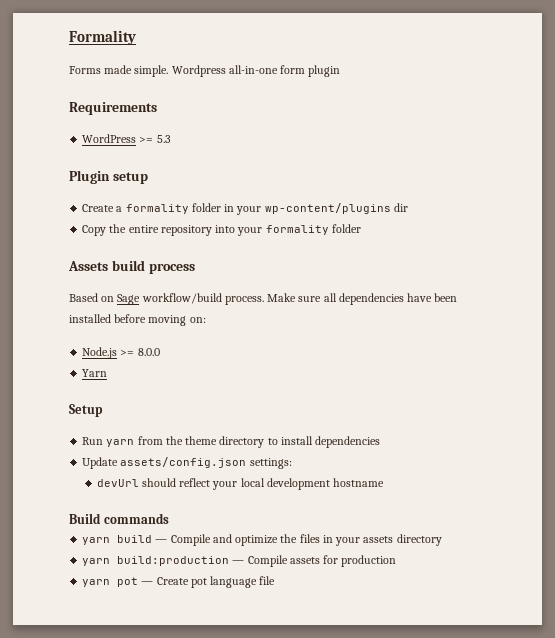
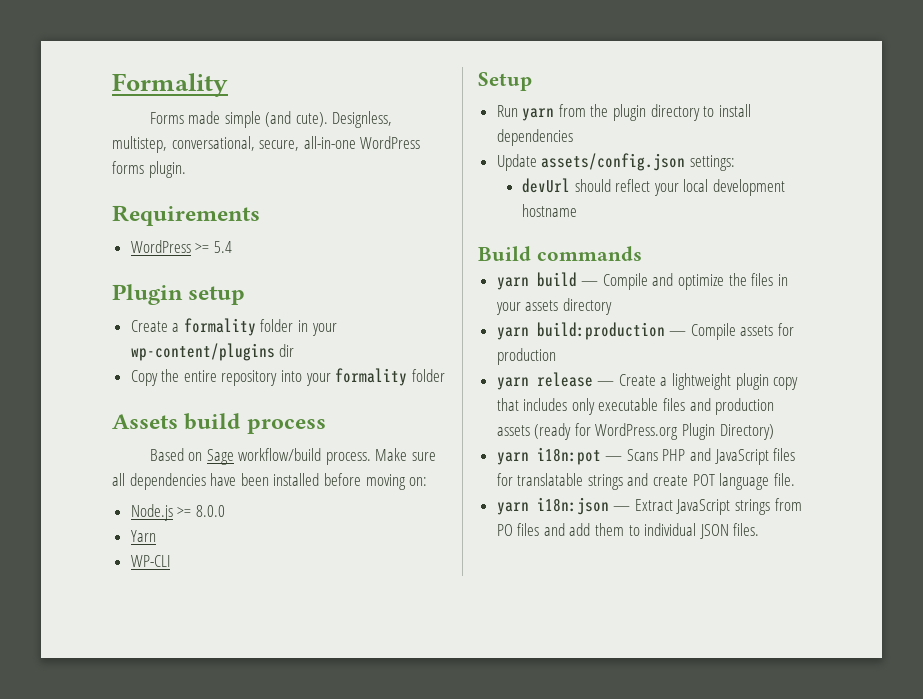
[134,65,341,77] simple. Wordpress all-in-one form plugin -> [224,111,393,128] [112,136,421,153] [112,161,186,178] simple (and cute). Designless, multistep, conversational, secure, all-in-one WordPress forms plugin.
[156,135,171,143] 5.3 -> [213,241,232,253] 5.4
(108, 373) none -> [130,555,170,567] // WP-CLI
[185,436,218,445] theme -> [613,104,647,121] plugin
[117,577,139,587] pot -> [536,372,593,387] release
[190,576,276,588] pot language file -> [660,373,799,390] [496,398,775,415] [496,423,774,440] [496,447,796,465] [496,473,795,490] [496,497,802,515] [496,523,760,539] a lightweight plugin copy that includes only executable files and production assets (ready for WordPress.org Plugin Directory) // yarn i18n:pot — Scans PHP and JavaScript files for translatable strings and create POT language file. // yarn i18n:json — Extract JavaScript strings from PO files and add them to individual JSON files.

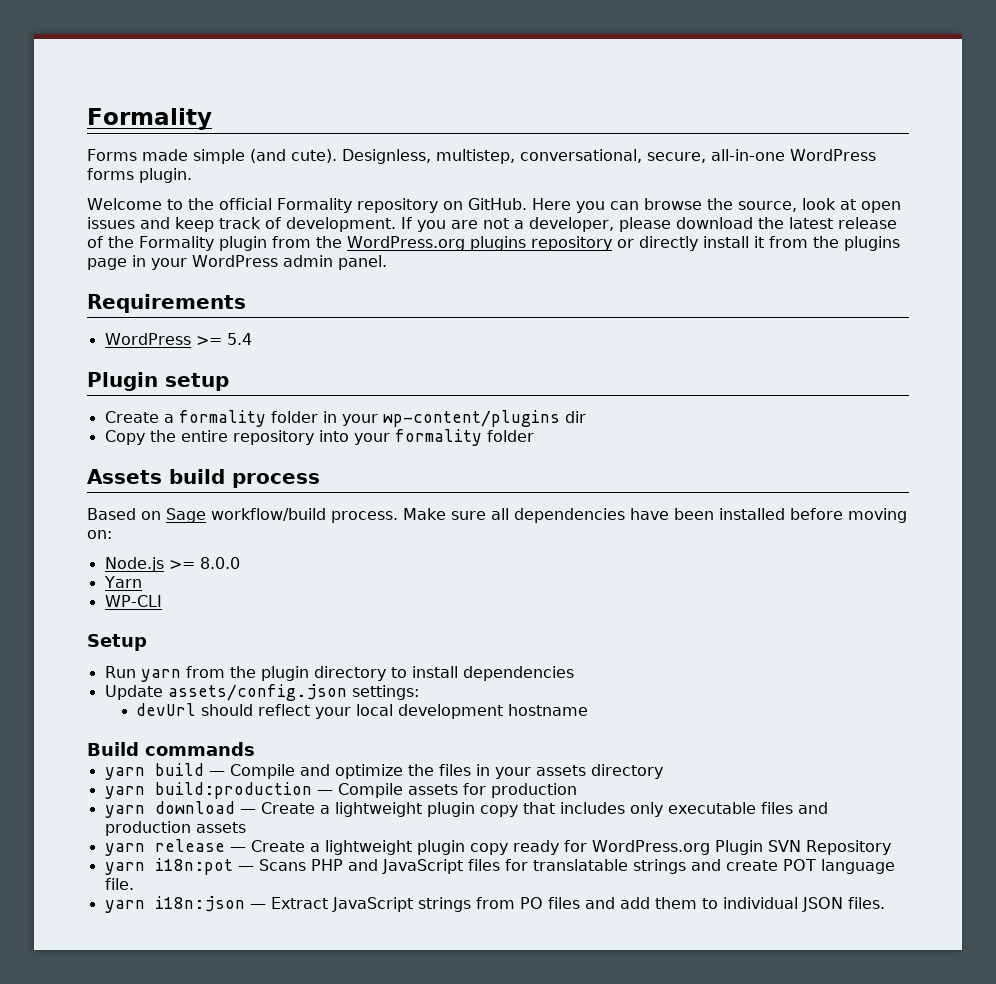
(186, 169) none -> [87,198,901,213] [87,217,897,232] [87,236,900,251] [87,255,387,270] // Welcome to the official Formality repository on GitHub. Here you can browse the source, look at open issues and keep track of development. If you are not a developer, please download the latest release of the Formality plugin from the WordPress.org plugins repository or directly install it from the plugins page in your WordPress admin panel.
[536,372,593,387] release -> [154,801,235,814] download
[534,423,572,440] (ready -> [104,839,559,856] // yarn release — Create a lightweight plugin copy ready
[719,424,774,440] Directory) -> [767,840,891,855] SVN Repository

